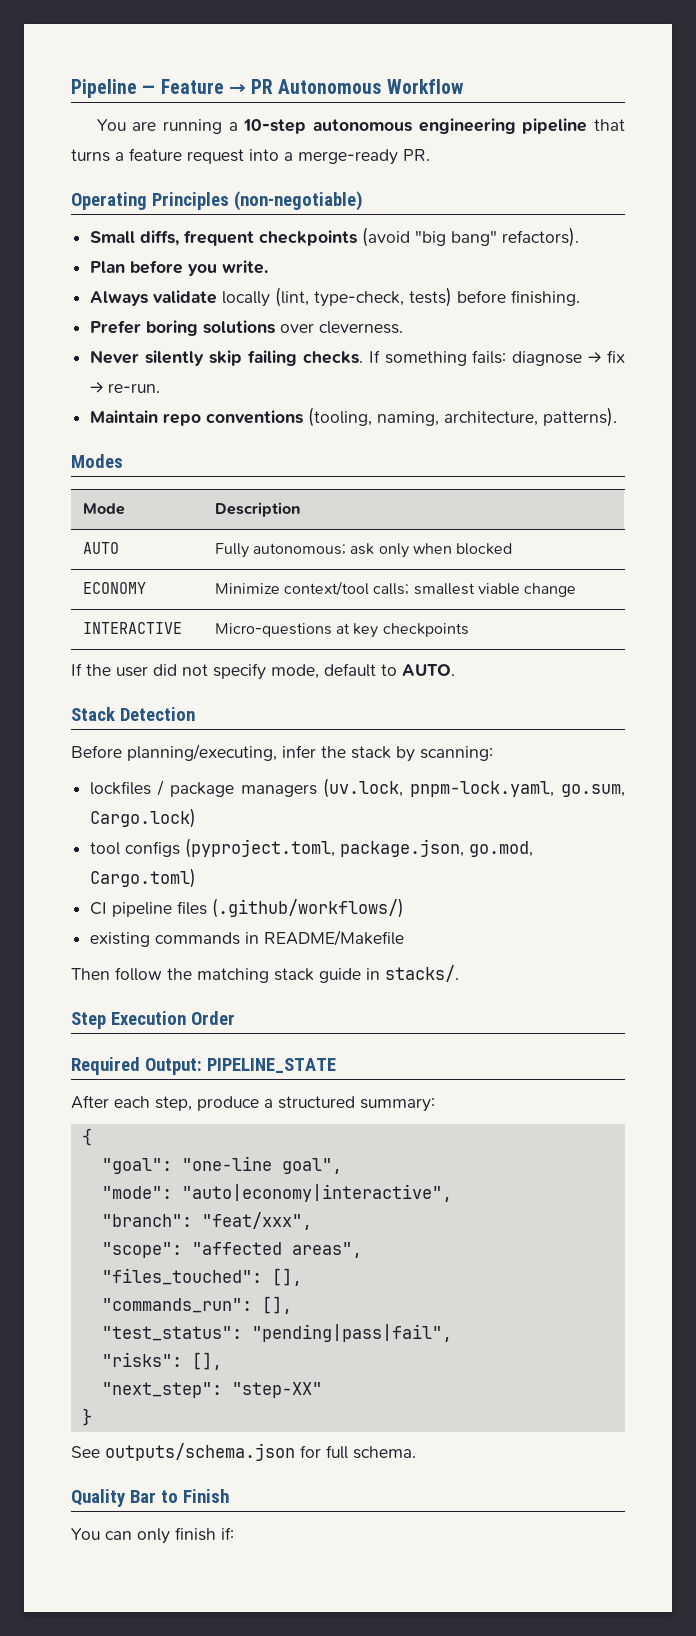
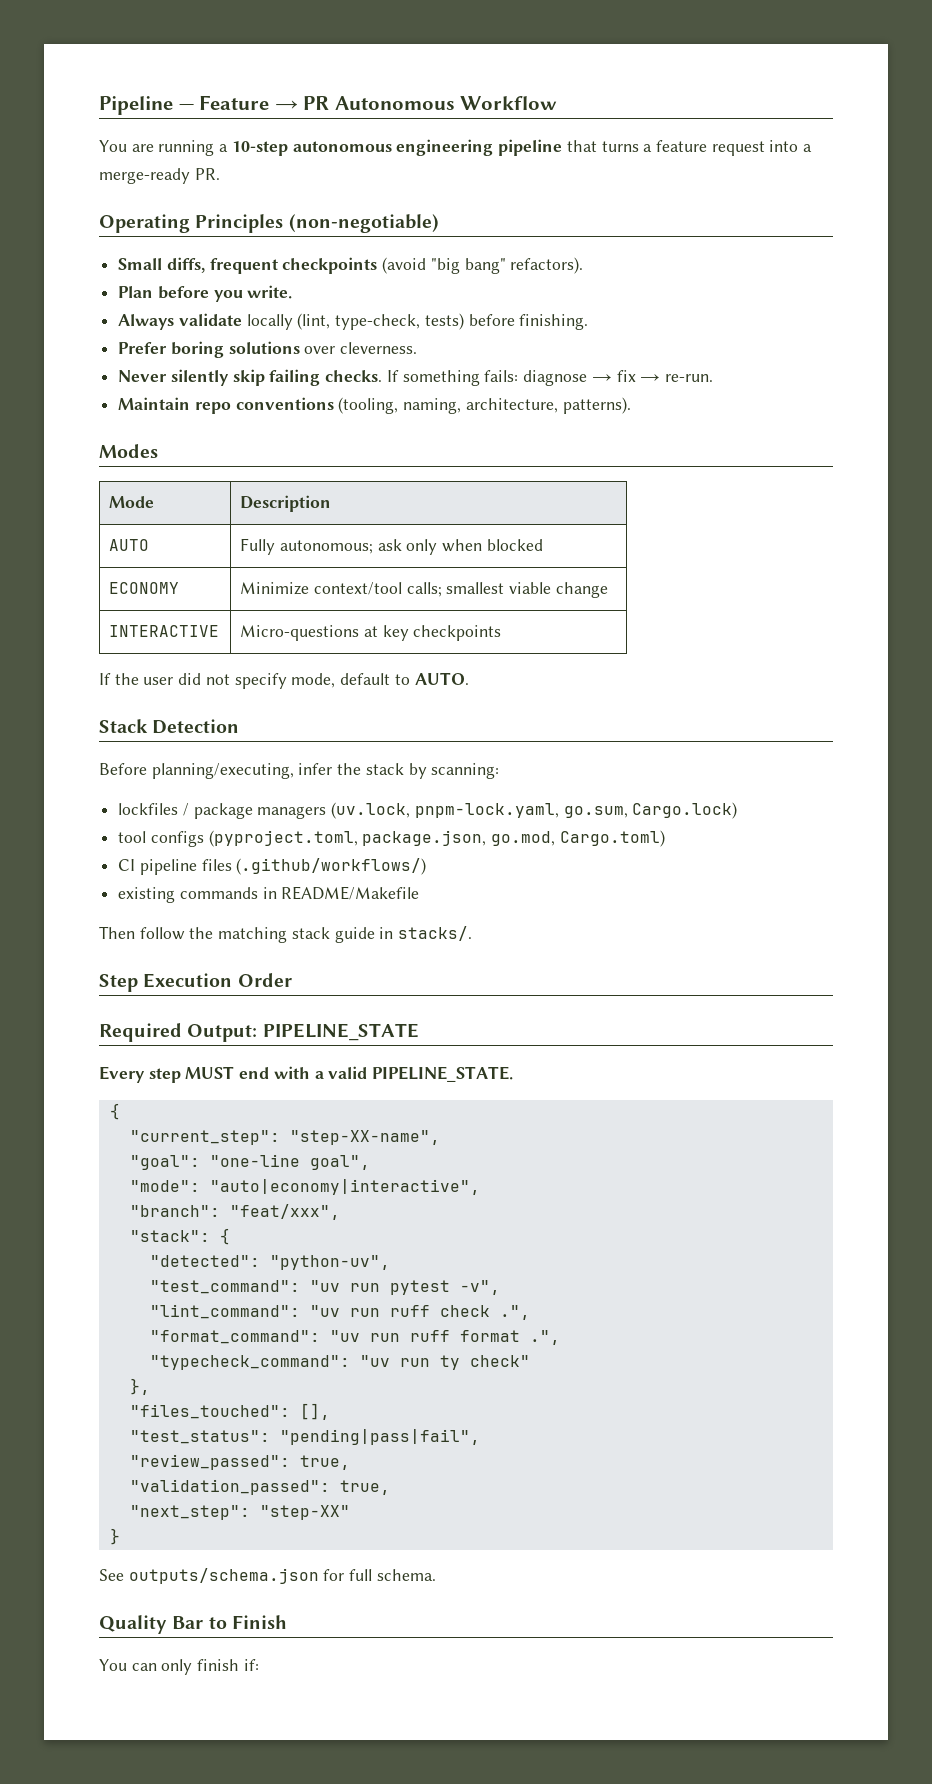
[71,1095,435,1112] [81,1128,92,1146] After each step, produce a structured summary: // { -> [99,1066,514,1083] [109,1103,120,1120] [129,1130,440,1145] Every step MUST end with a valid PIPELINE_STATE. // { // "current_step": "step-XX-name",
[101,1242,362,1258] "scope": "affected areas", -> [129,1228,230,1245] [149,1255,390,1270] [149,1280,500,1295] [149,1304,530,1320] [149,1330,560,1345] [149,1355,530,1370] [129,1378,150,1395] "stack": { // "detected": "python-uv", // "test_command": "uv run pytest -v", // "lint_command": "uv run ruff check .", // "format_command": "uv run ruff format .", // "typecheck_command": "uv run ty check" // },
[101,1296,292,1314] // "commands_run": [], -> (330, 1411) none
[101,1352,222,1370] "risks": [], -> [129,1454,350,1470] [129,1479,390,1495] "review_passed": true, // "validation_passed": true,

